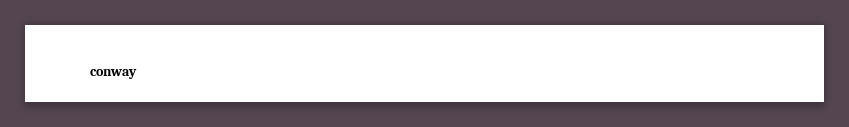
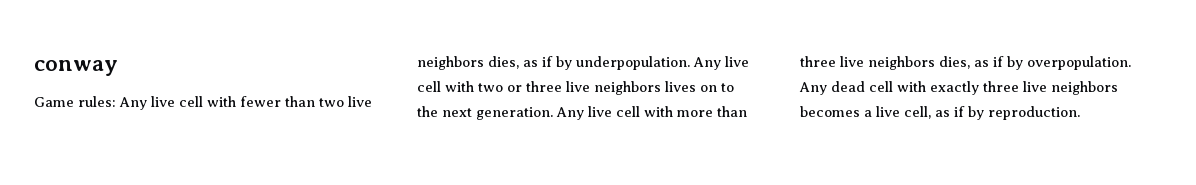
(137, 74) none -> [34,96,372,110] [417,56,749,70] [417,81,734,95] [417,106,747,120] [800,56,1131,70] [799,81,1118,95] [800,106,1080,120] // Game rules: Any live cell with fewer than two live neighbors dies, as if by underpopulation. Any live cell with two or three live neighbors lives on to the next generation. Any live cell with more than three live neighbors dies, as if by overpopulation. Any dead cell with exactly three live neighbors becomes a live cell, as if by reproduction.

